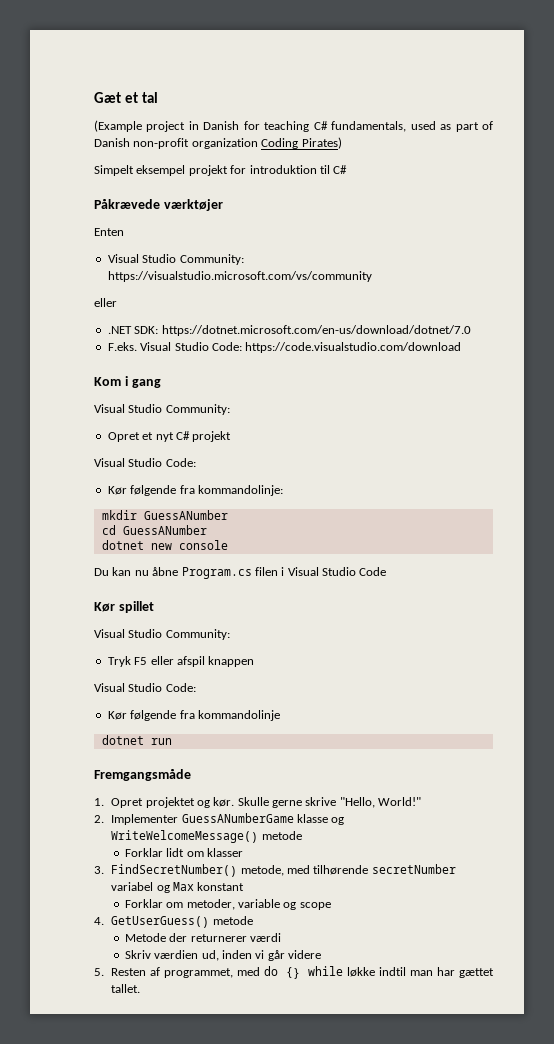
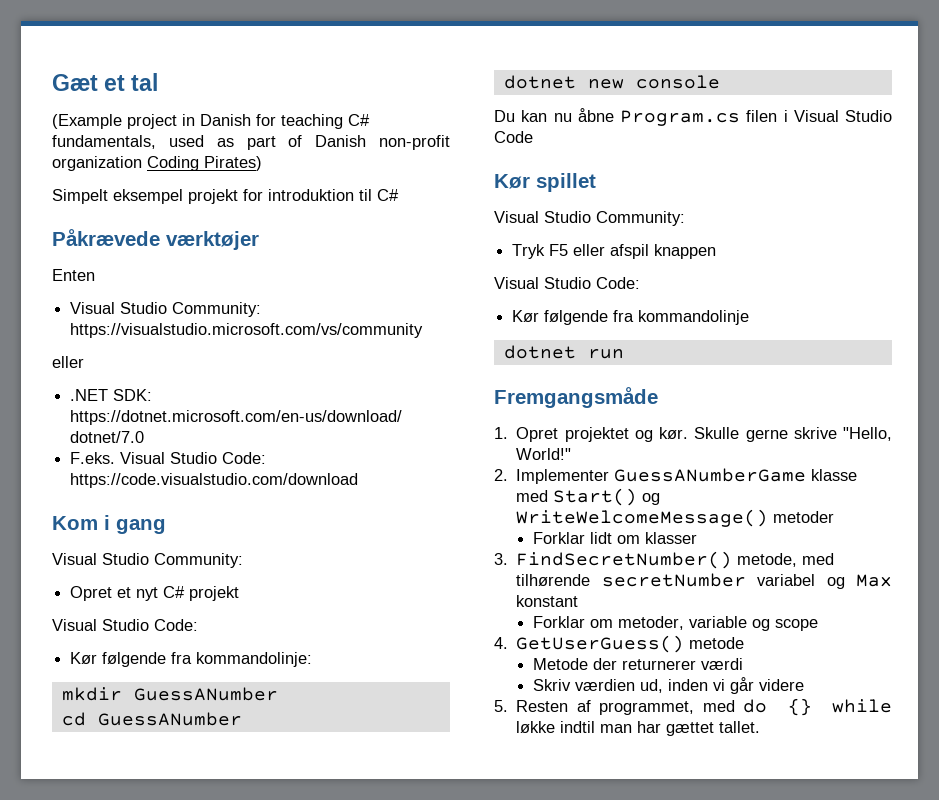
(328, 818) none -> [516,488,638,506] med Start()
[261,831,302,840] metode -> [773,511,835,523] metoder

